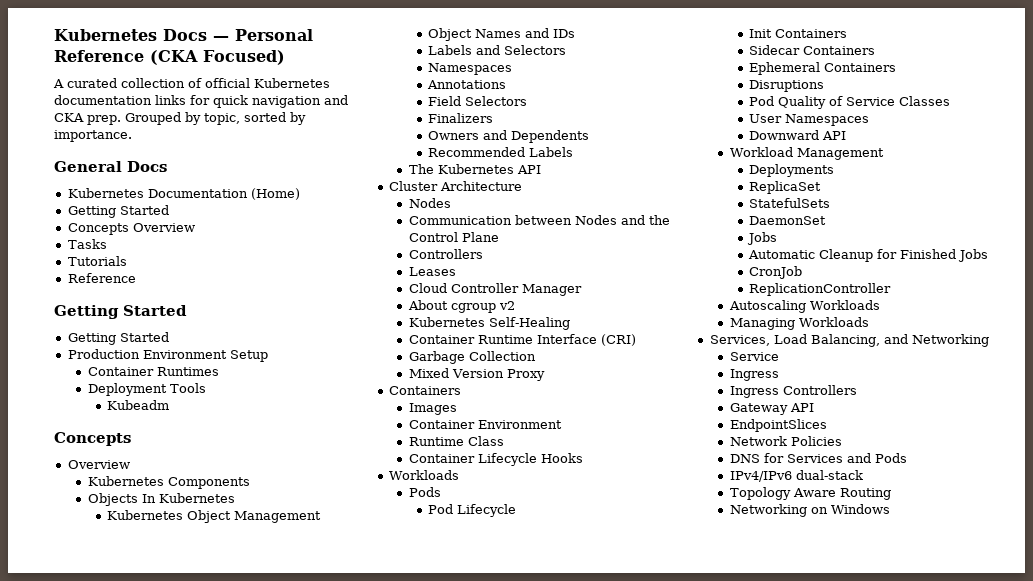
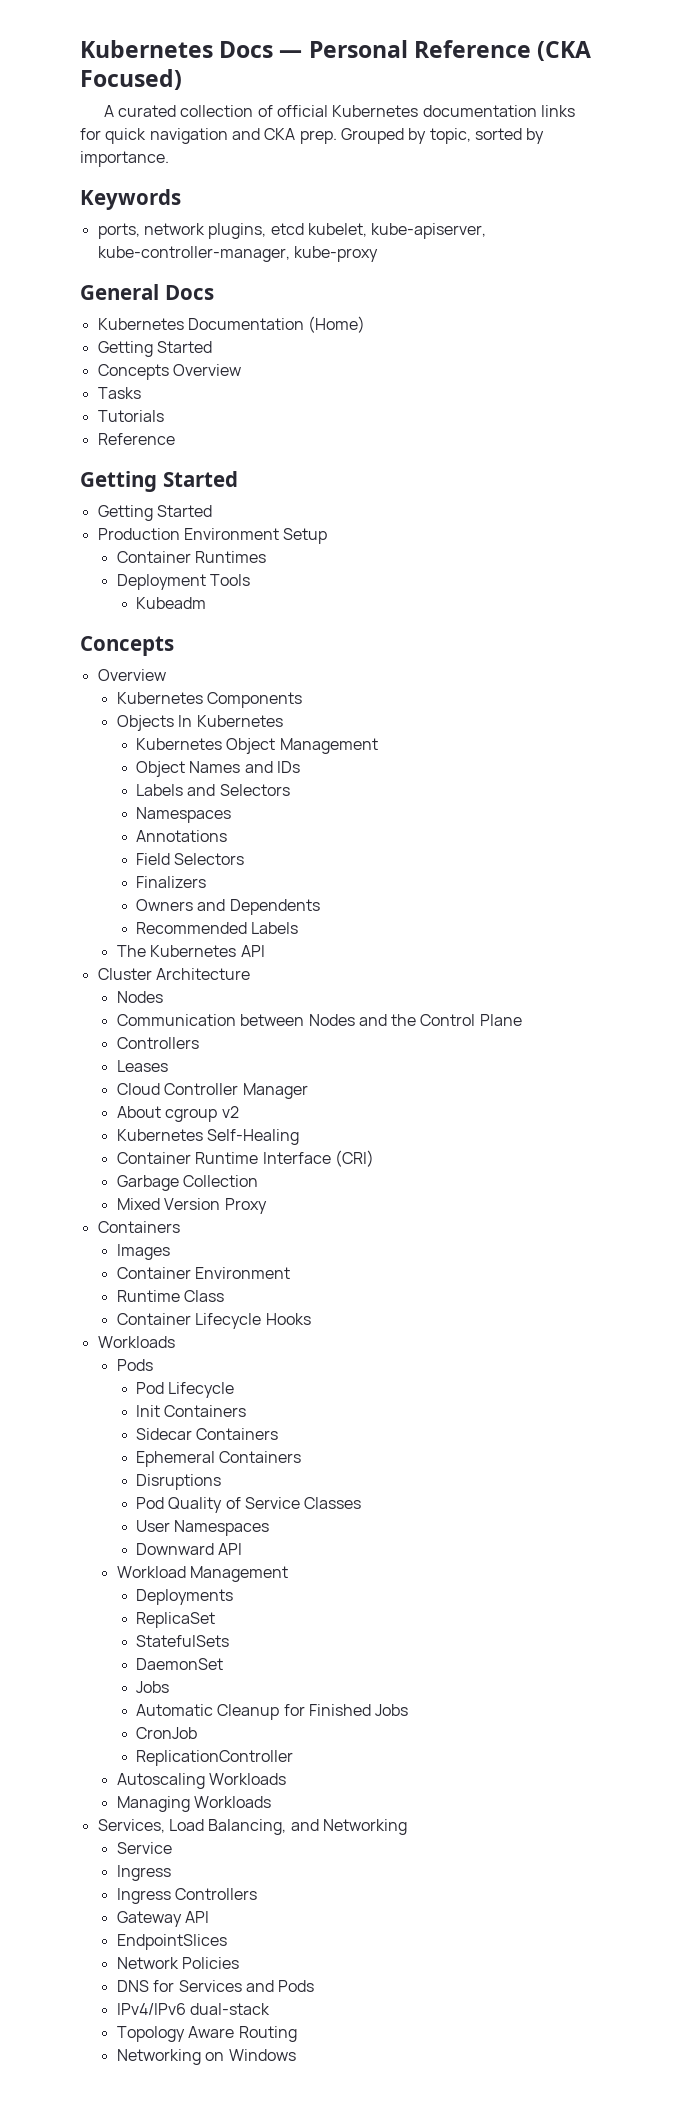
(132, 136) none -> [80,189,181,210] [97,223,487,239] [97,246,378,262] // Keywords // ports, network plugins, etcd kubelet, kube-apiserver, kube-controller-manager, kube-proxy

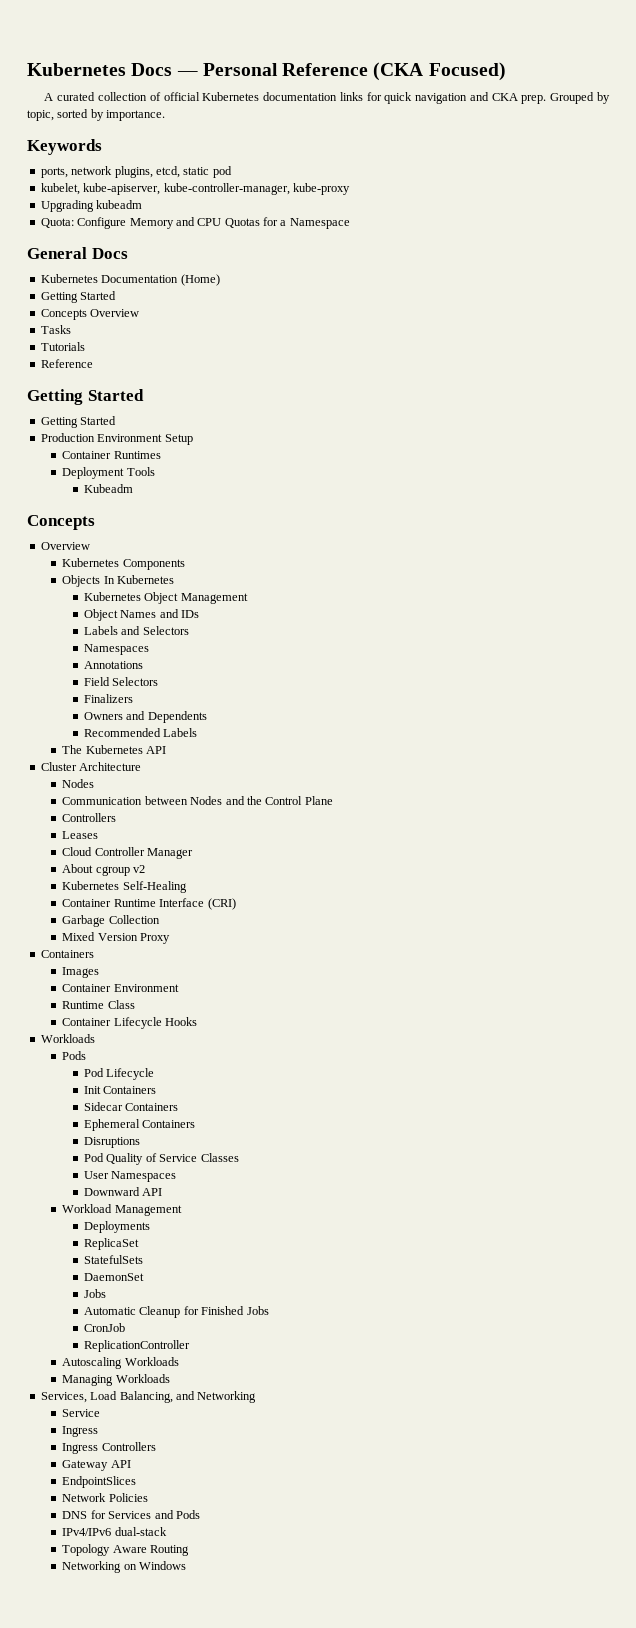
[270,223,304,235] etcd -> [155,166,232,178] etcd, static pod //
(378, 254) none -> [40,200,143,212] [40,217,350,229] // Upgrading kubeadm // Quota: Configure Memory and CPU Quotas for a Namespace

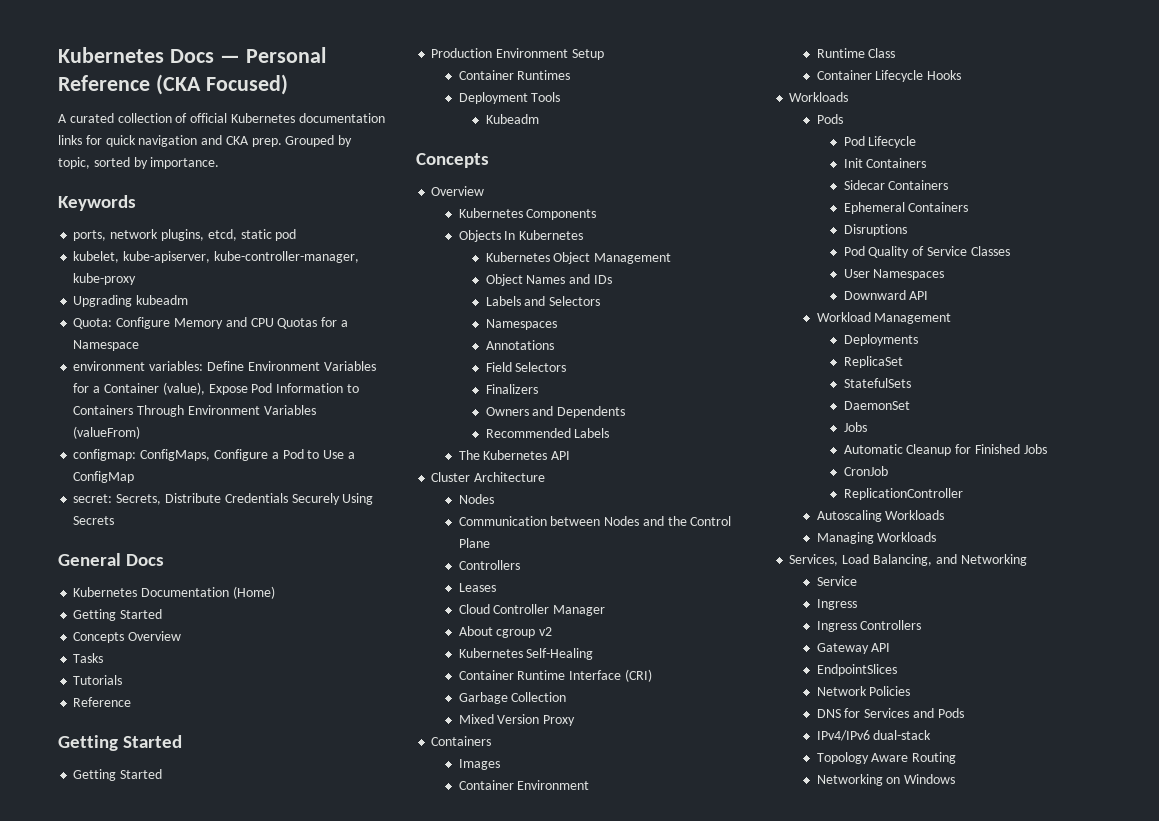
(350, 223) none -> [73,361,376,371] [73,382,359,395] [73,405,316,417] [73,426,141,439] [73,449,355,461] [73,471,135,483] [73,493,374,505] [73,516,115,525] // environment variables: Define Environment Variables for a Container (value), Expose Pod Information to Containers Through Environment Variables (valueFrom) // configmap: ConfigMaps, Configure a Pod to Use a ConfigMap // secret: Secrets, Distribute Credentials Securely Using Secrets

